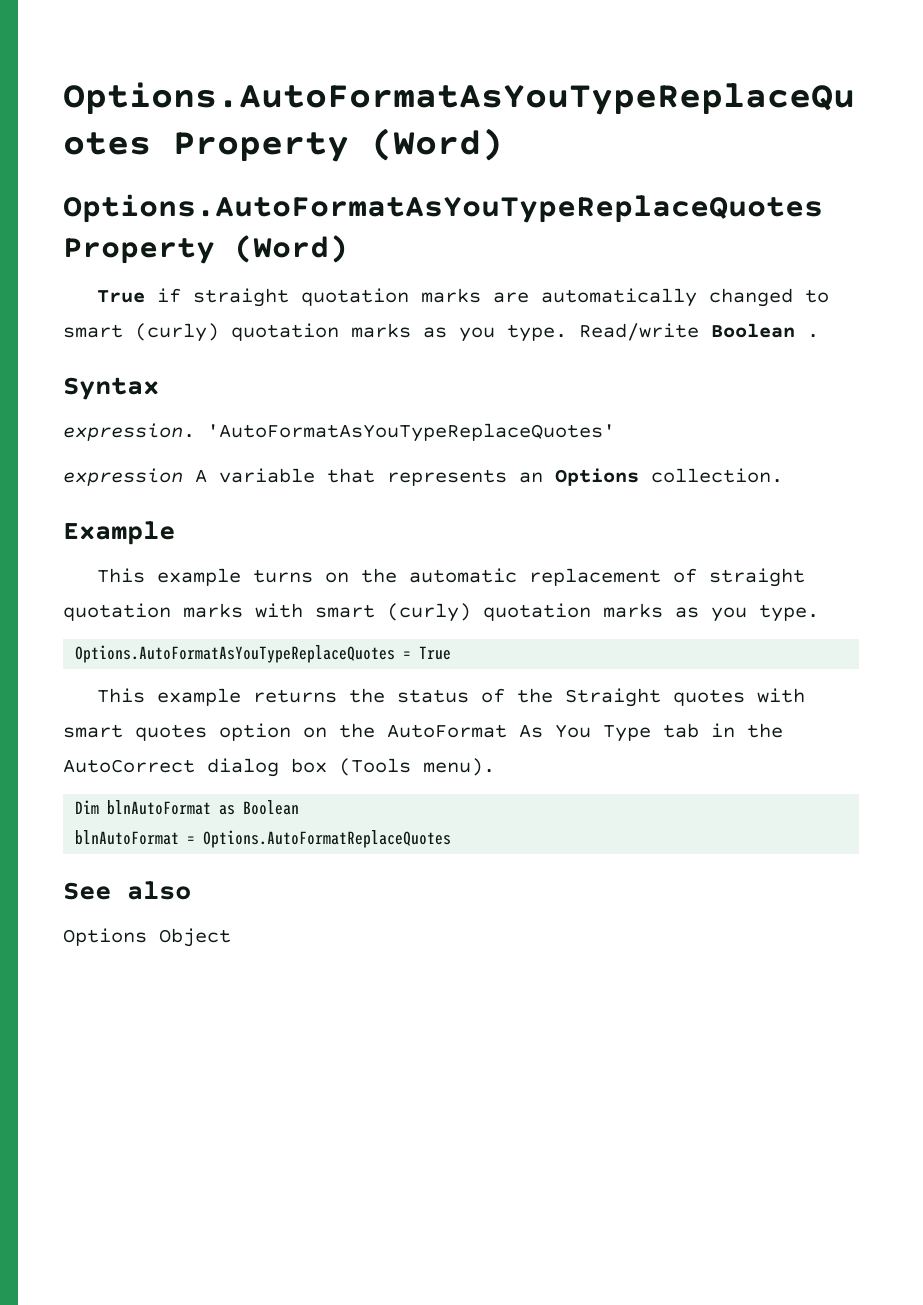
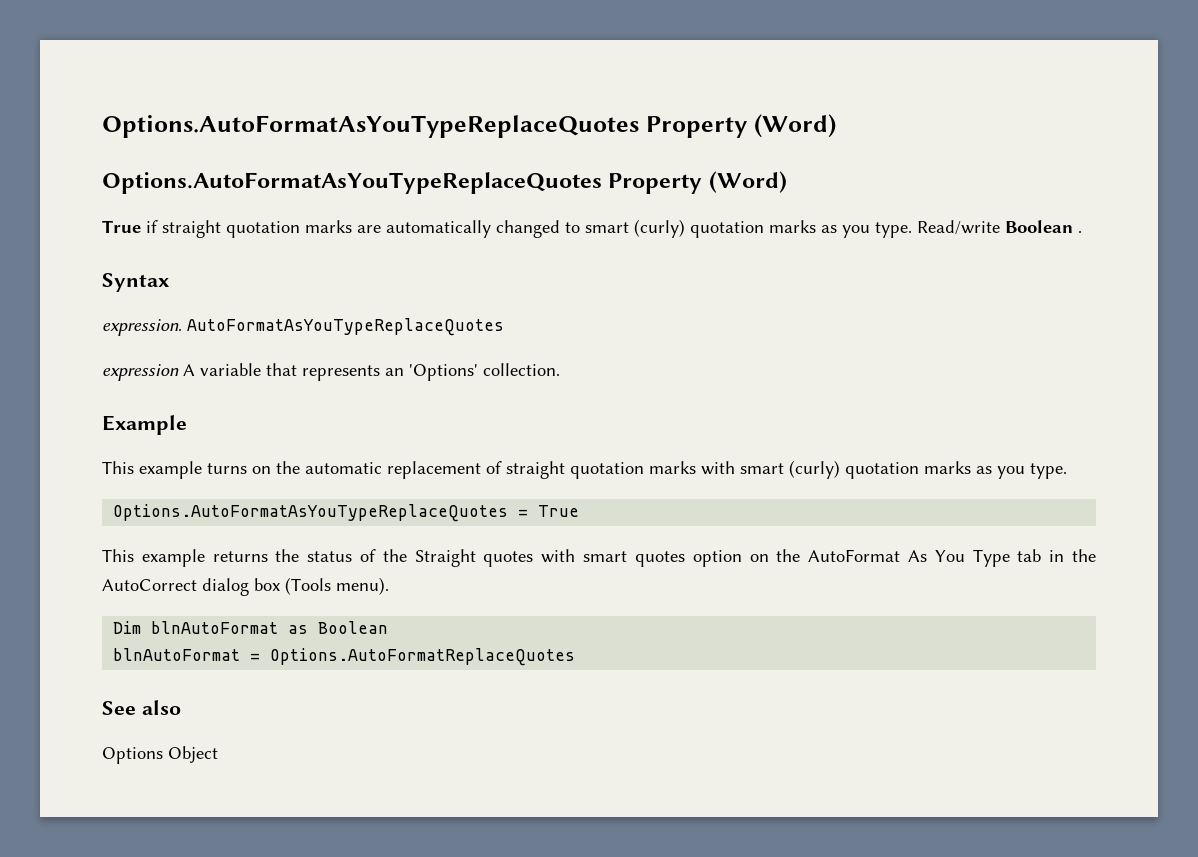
[207,423,615,442] 'AutoFormatAsYouTypeReplaceQuotes' -> [187,318,504,336] AutoFormatAsYouTypeReplaceQuotes
[555,468,639,486] Options -> [409,364,478,381] 'Options'

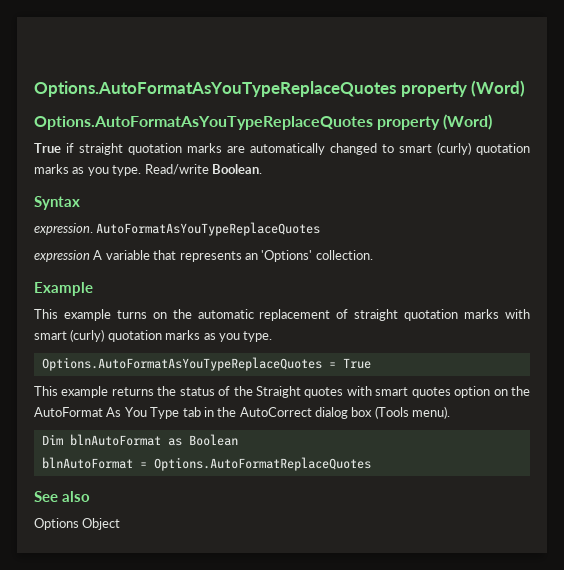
[102,115,747,138] Options.AutoFormatAsYouTypeReplaceQuotes Property -> [34,81,467,97] Options.AutoFormatAsYouTypeReplaceQuotes property
[608,173,703,194] Property -> [377,116,441,130] property
[1005,220,1082,233] Boolean . -> [211,164,262,174] Boolean.

